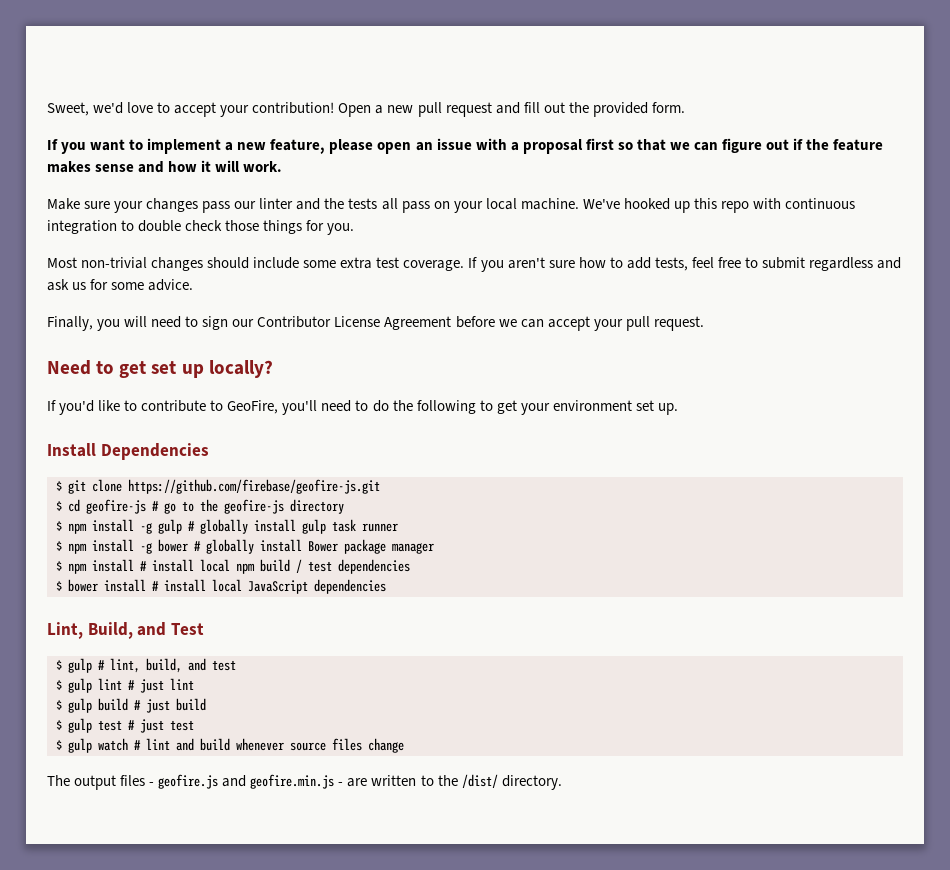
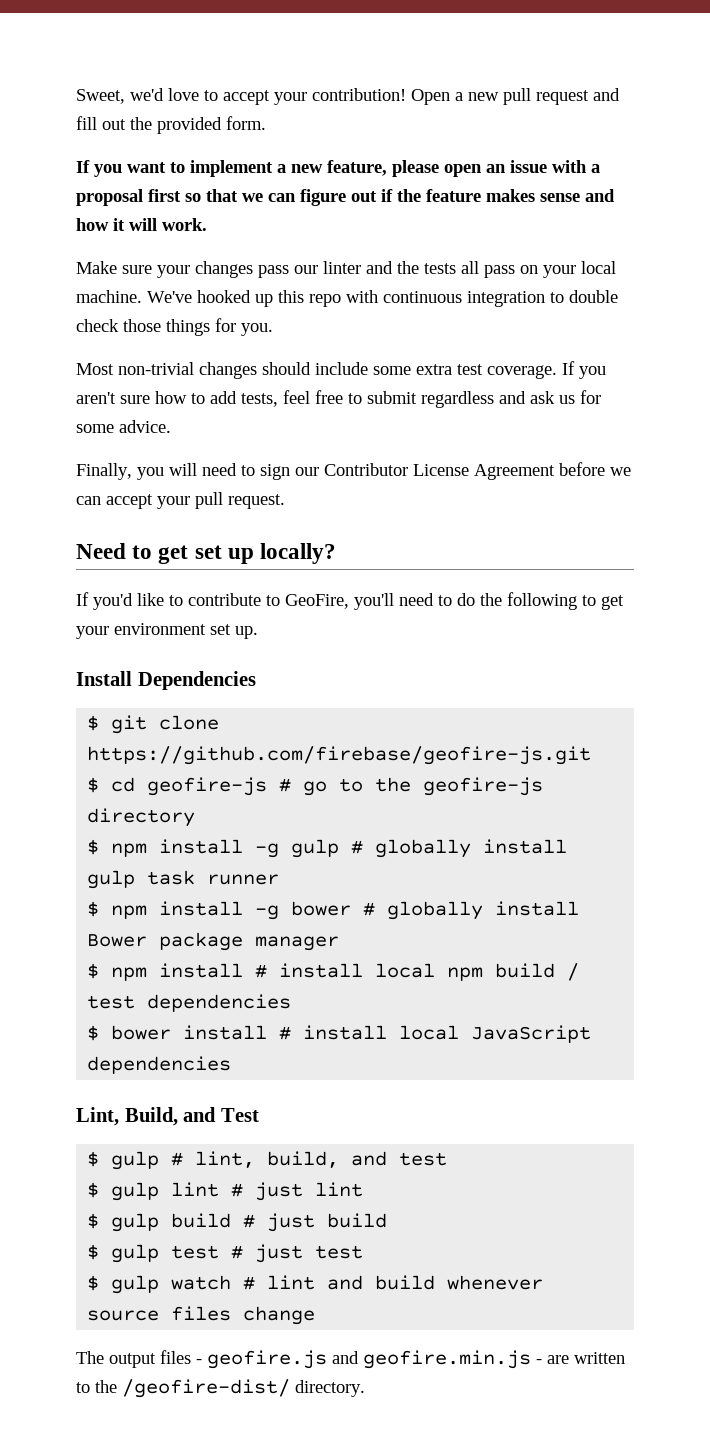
[461,774,498,788] /dist/ -> [122,1379,290,1398] /geofire-dist/

